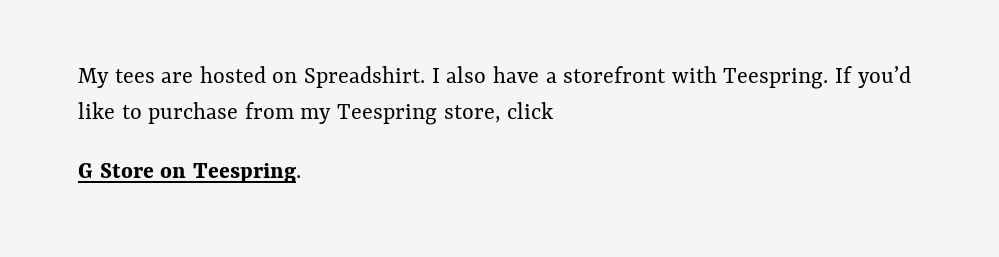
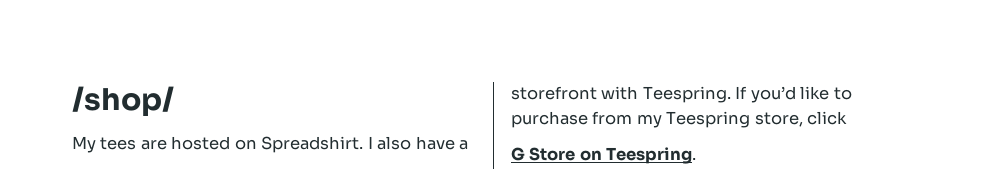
(78, 78) none -> [72,86,174,116] /shop/ //

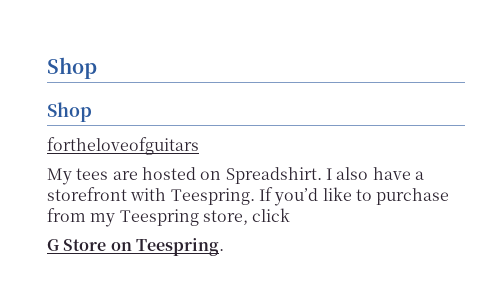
[72,86,174,116] /shop/ -> [47,57,97,79] [47,102,92,122] [47,137,199,155] Shop // Shop // fortheloveofguitars

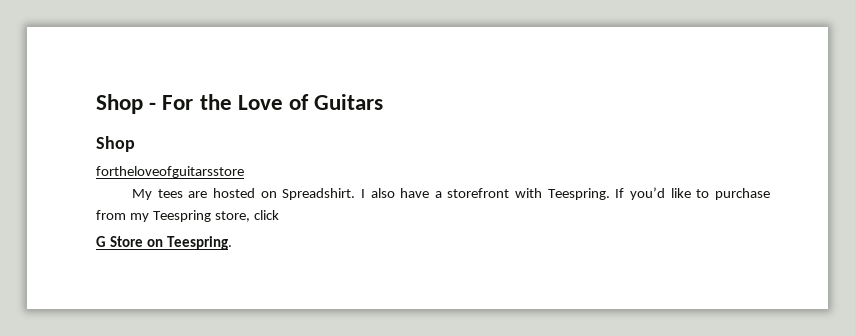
[47,57,97,79] [47,102,92,122] [47,137,199,155] Shop // Shop // fortheloveofguitars -> [96,94,384,114] [96,136,135,152] [96,166,244,178] Shop - For the Love of Guitars // Shop // fortheloveofguitarsstore

